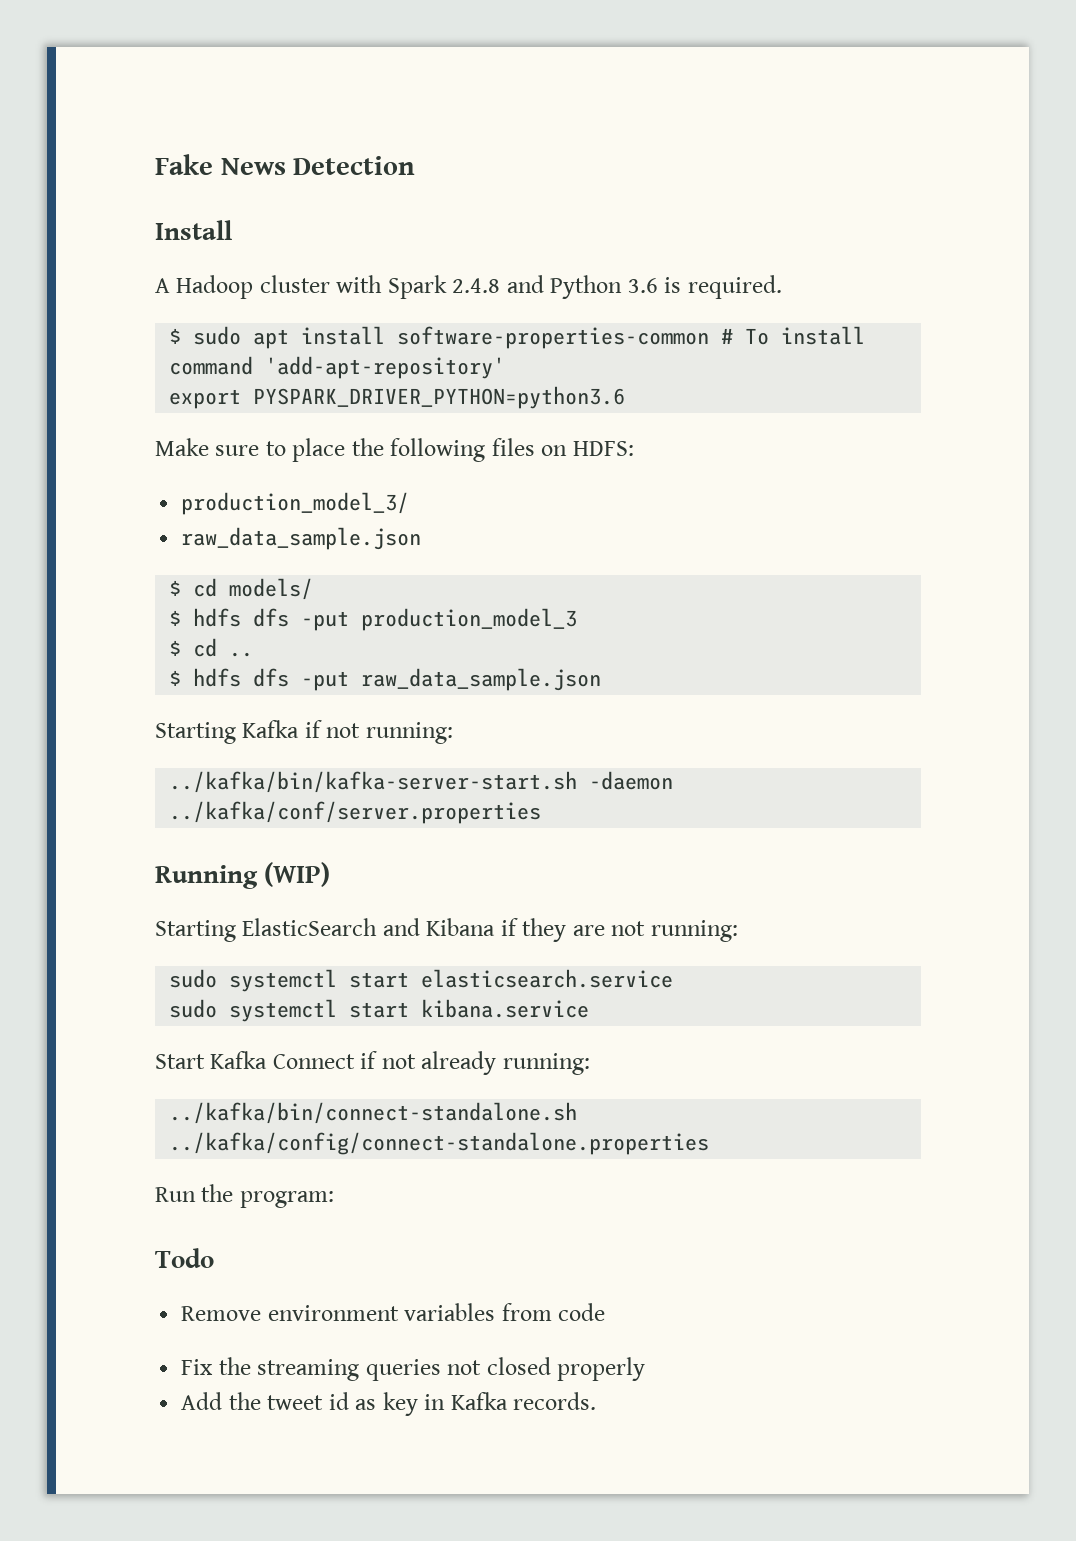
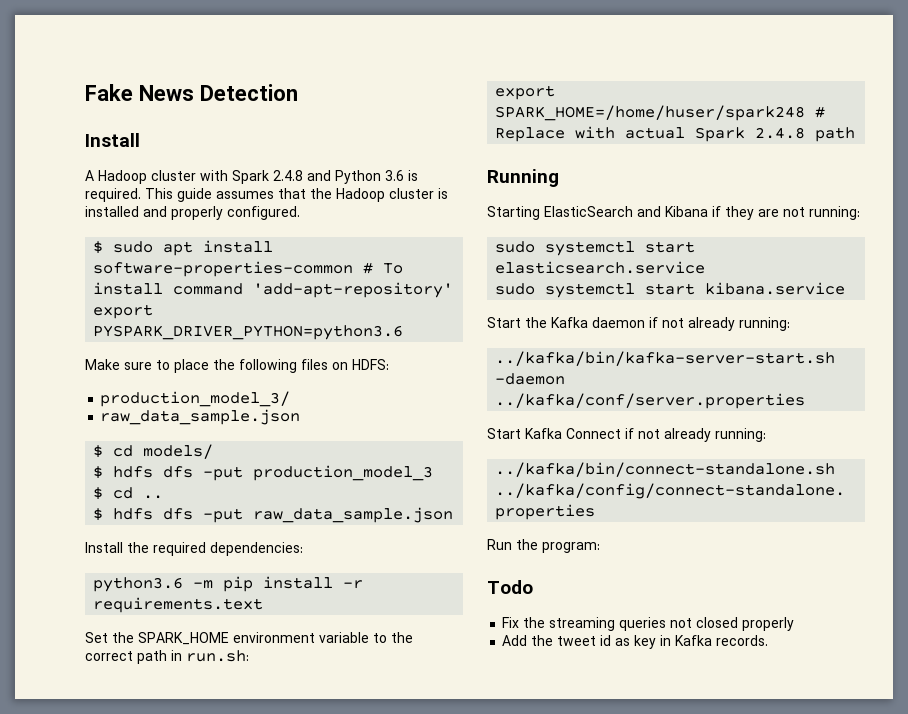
(782, 287) none -> [145,188,448,202] [85,206,300,220] This guide assumes that the Hadoop cluster is installed and properly configured.
[155,720,453,744] [169,771,674,793] [169,801,542,824] Starting Kafka if not running: // ../kafka/bin/kafka-server-start.sh -daemon ../kafka/conf/server.properties -> [85,542,303,556] [93,576,364,592] [93,597,264,613] [85,632,413,645] [85,650,249,664] [495,85,556,100] [495,105,826,121] [495,126,856,142] Install the required dependencies: // python3.6 -m pip install -r requirements.text // Set the SPARK_HOME environment variable to the correct path in run.sh: // export SPARK_HOME=/home/huser/spark248 # Replace with actual Spark 2.4.8 path
[264,862,331,887] (WIP) -> (559, 178) none
(590, 1008) none -> [487,317,790,331] [495,351,836,366] [495,373,566,385] [495,393,806,409] // Start the Kafka daemon if not already running: // ../kafka/bin/kafka-server-start.sh -daemon ../kafka/conf/server.properties
[181,1303,606,1321] // Remove environment variables from code -> (533, 587) none

